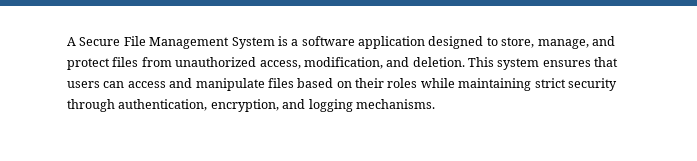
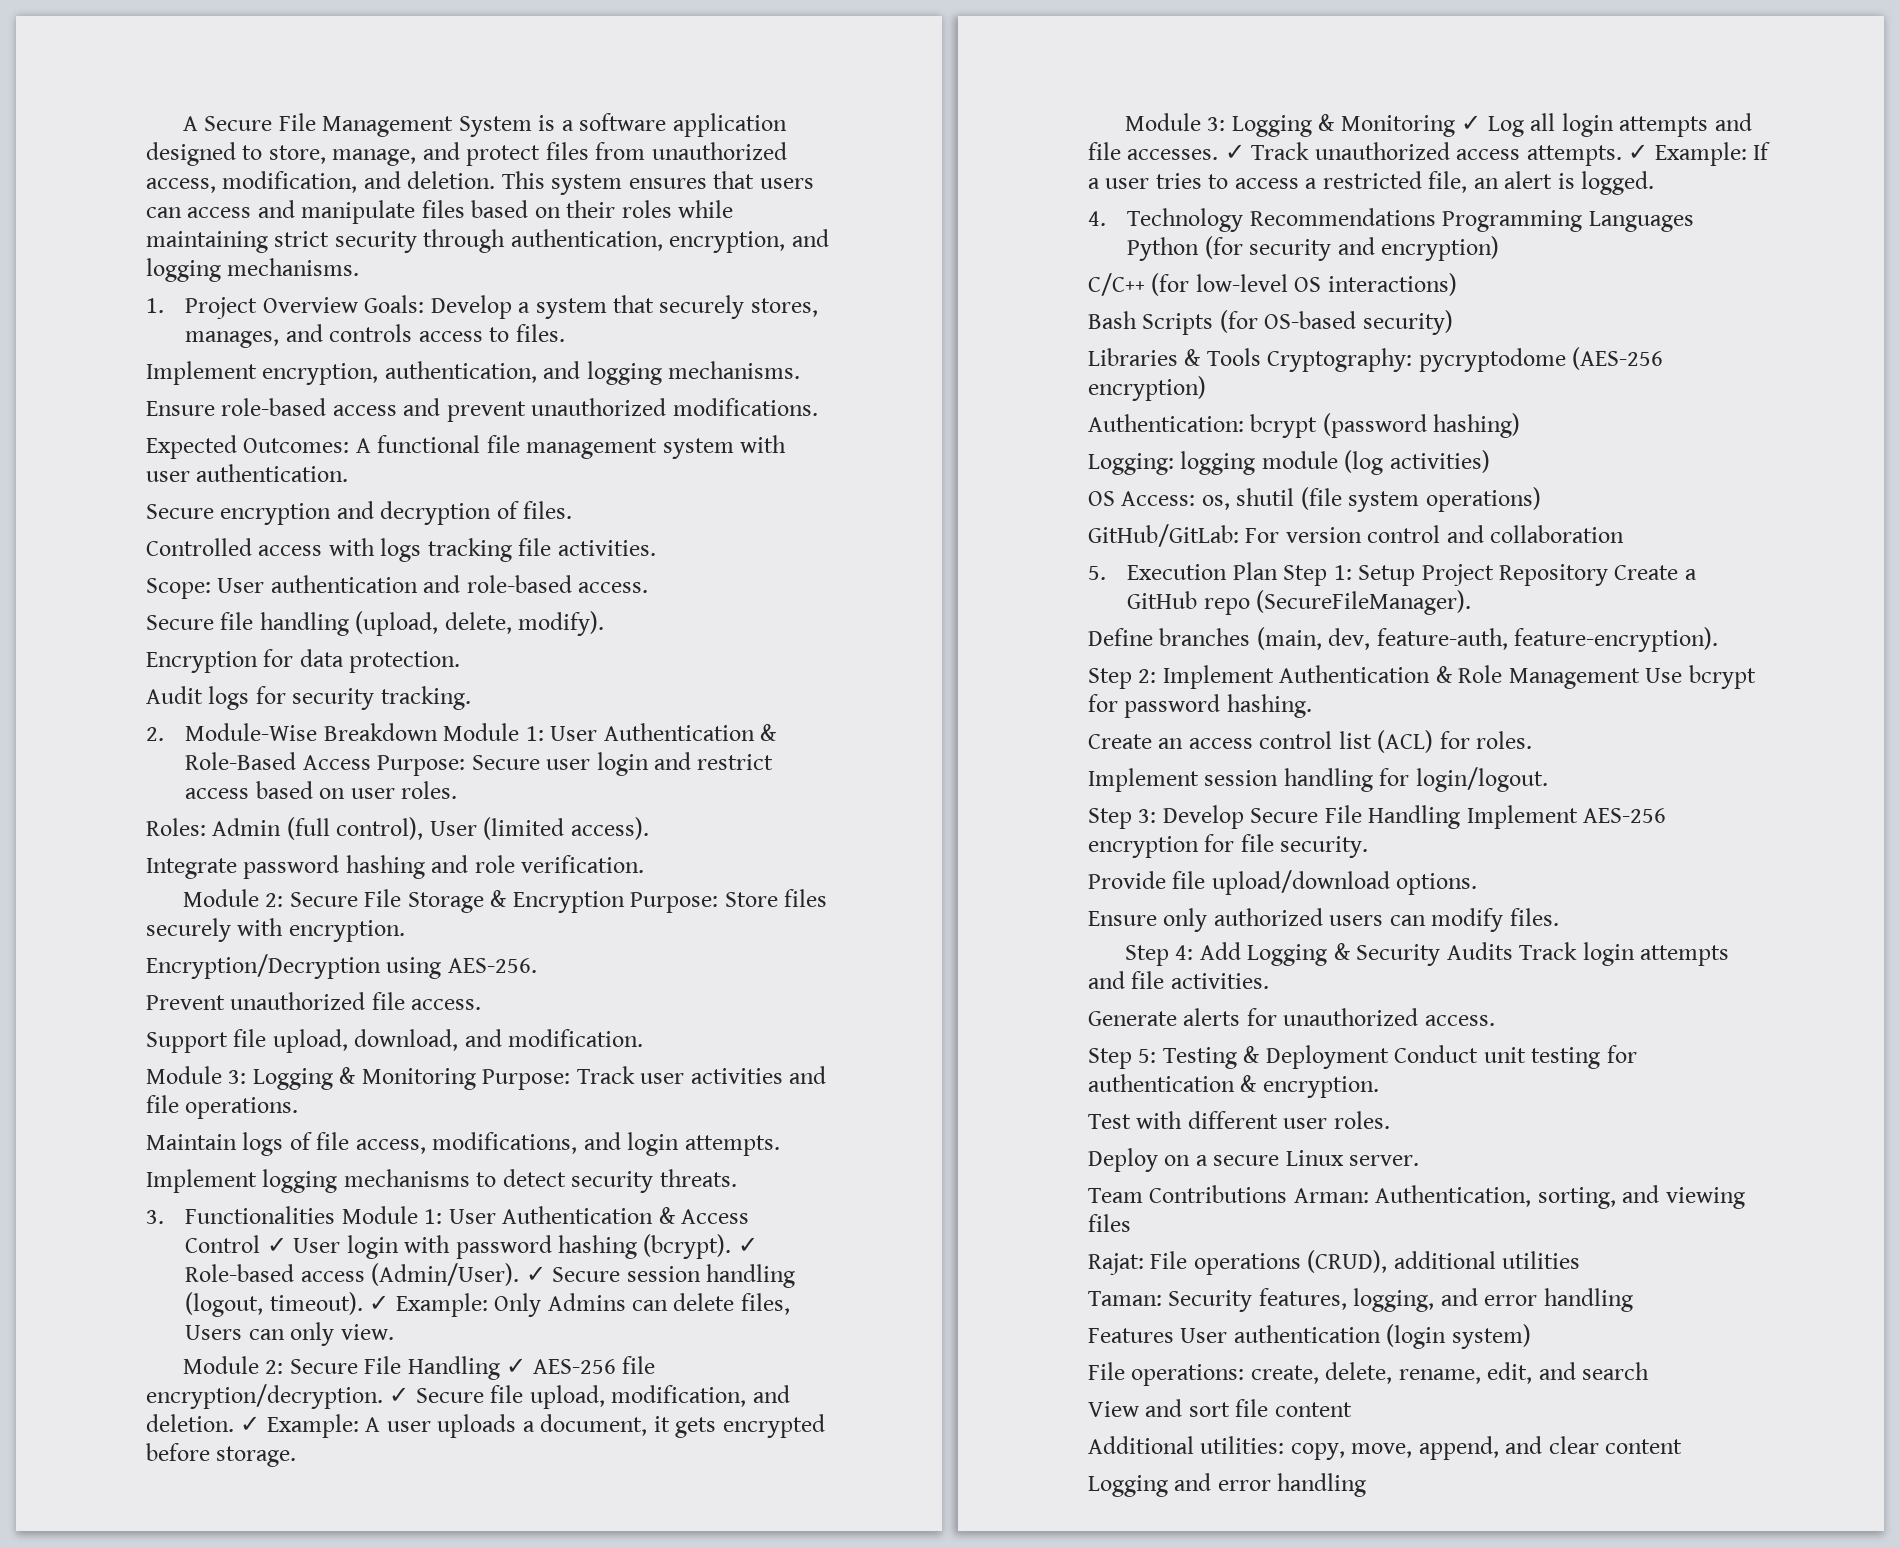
(435, 104) none -> [146,295,818,319] [185,324,565,348] [146,361,801,385] [146,398,818,422] [146,435,787,459] [146,464,349,482] [146,501,573,525] [146,538,656,562] [146,575,649,599] [146,611,605,636] [146,649,461,673] [146,686,471,710] [146,723,777,741] [185,752,774,776] [185,781,458,799] [146,817,649,840] [146,855,645,879] [182,889,828,913] [146,918,405,942] [146,954,537,979] [146,992,482,1010] [146,1029,644,1053] [146,1066,827,1090] [146,1095,299,1119] [146,1132,780,1156] [146,1169,737,1193] [146,1206,749,1224] [185,1234,758,1259] [185,1263,795,1288] [185,1292,790,1317] [185,1322,394,1346] [182,1356,656,1380] [146,1384,790,1409] [146,1414,825,1438] [146,1443,297,1467] [1124,113,1752,137] [1088,142,1771,166] [1088,171,1655,195] [1088,208,1694,232] [1127,236,1500,261] [1088,273,1457,296] [1088,310,1453,335] [1088,347,1664,372] [1088,376,1206,401] [1088,413,1521,438] [1088,450,1490,475] [1088,487,1541,512] [1088,524,1625,547] [1088,562,1697,586] [1127,590,1472,615] [1088,627,1719,652] [1088,665,1756,689] [1088,694,1312,718] [1088,730,1533,753] [1088,767,1548,792] [1088,805,1667,829] [1088,834,1369,858] [1088,870,1478,895] [1088,908,1559,932] [1124,942,1730,966] [1088,971,1269,989] [1088,1008,1495,1026] [1088,1045,1637,1069] [1088,1074,1379,1098] [1088,1111,1390,1129] [1088,1148,1420,1172] [1088,1185,1745,1209] [1088,1214,1131,1232] [1088,1250,1581,1275] [1088,1288,1633,1312] [1088,1324,1531,1349] [1088,1362,1650,1386] [1088,1399,1352,1417] [1088,1436,1683,1460] [1088,1473,1367,1497] // 1. Project Overview Goals: Develop a system that securely stores, manages, and controls access to files. // Implement encryption, authentication, and logging mechanisms. // Ensure role-based access and prevent unauthorized modifications. // Expected Outcomes: A functional file management system with user authentication. // Secure encryption and decryption of files. // Controlled access with logs tracking file activities. // Scope: User authentication and role-based access. // Secure file handling (upload, delete, modify). // Encryption for data protection. // Audit logs for security tracking. // 2. Module-Wise Breakdown Module 1: User Authentication & Role-Based Access Purpose: Secure user login and restrict access based on user roles. // Roles: Admin (full control), User (limited access). // Integrate password hashing and role verification. // Module 2: Secure File Storage & Encryption Purpose: Store files securely with encryption. // Encryption/Decryption using AES-256. // Prevent unauthorized file access. // Support file upload, download, and modification. // Module 3: Logging & Monitoring Purpose: Track user activities and file operations. // Maintain logs of file access, modifications, and login attempts. // Implement logging mechanisms to detect security threats. // 3. Functionalities Module 1: User Authentication & Access Control ✓ User login with password hashing (bcrypt). ✓ Role-based access (Admin/User). ✓ Secure session handling (logout, timeout). ✓ Example: Only Admins can delete files, Users can only view. // Module 2: Secure File Handling ✓ AES-256 file encryption/decryption. ✓ Secure file upload, modification, and deletion. ✓ Example: A user uploads a document, it gets encrypted before storage. // Module 3: Logging & Monitoring ✓ Log all login attempts and file accesses. ✓ Track unauthorized access attempts. ✓ Example: If a user tries to access a restricted file, an alert is logged. // 4. Technology Recommendations Programming Languages Python (for security and encryption) // C/C++ (for low-level OS interactions) // Bash Scripts (for OS-based security) // Libraries & Tools Cryptography: pycryptodome (AES-256 encryption) // Authentication: bcrypt (password hashing) // Logging: logging module (log activities) // OS Access: os, shutil (file system operations) // GitHub/GitLab: For version control and collaboration // 5. Execution Plan Step 1: Setup Project Repository Create a GitHub repo (SecureFileManager). // Define branches (main, dev, feature-auth, feature-encryption). // Step 2: Implement Authentication & Role Management Use bcrypt for password hashing. // Create an access control list (ACL) for roles. // Implement session handling for login/logout. // Step 3: Develop Secure File Handling Implement AES-256 encryption for file security. // Provide file upload/download options. // Ensure only authorized users can modify files. // Step 4: Add Logging & Security Audits Track login attempts and file activities. // Generate alerts for unauthorized access. // Step 5: Testing & Deployment Conduct unit testing for authentication & encryption. // Test with different user roles. // Deploy on a secure Linux server. // Team Contributions Arman: Authentication, sorting, and viewing files // Rajat: File operations (CRUD), additional utilities // Taman: Security features, logging, and error handling // Features User authentication (login system) // File operations: create, delete, rename, edit, and search // View and sort file content // Additional utilities: copy, move, append, and clear content // Logging and error handling

